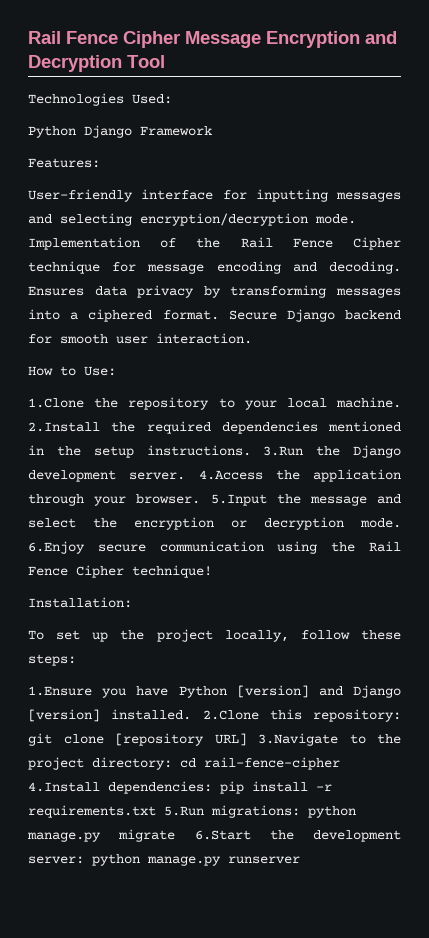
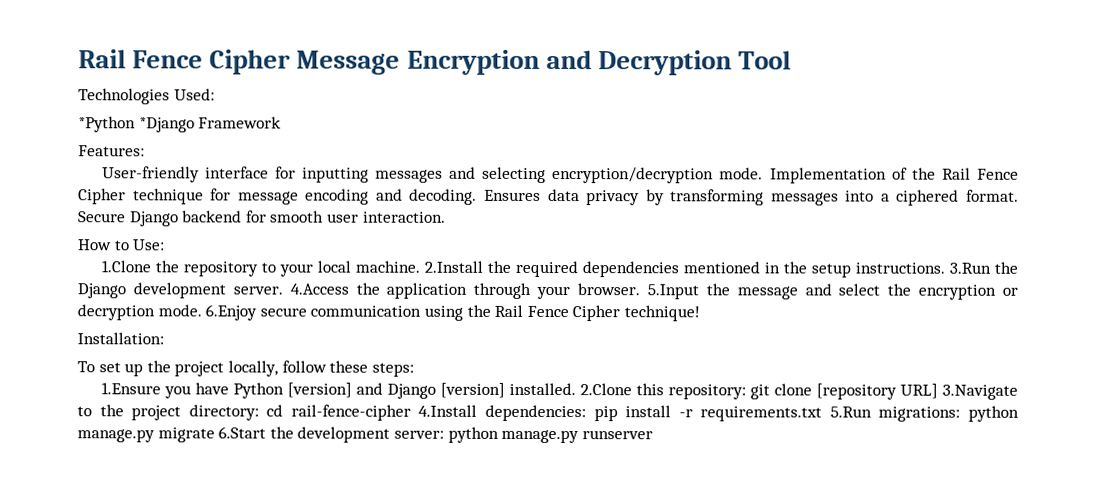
[28,125,132,138] Python Django -> [78,116,195,133] *Python *Django

